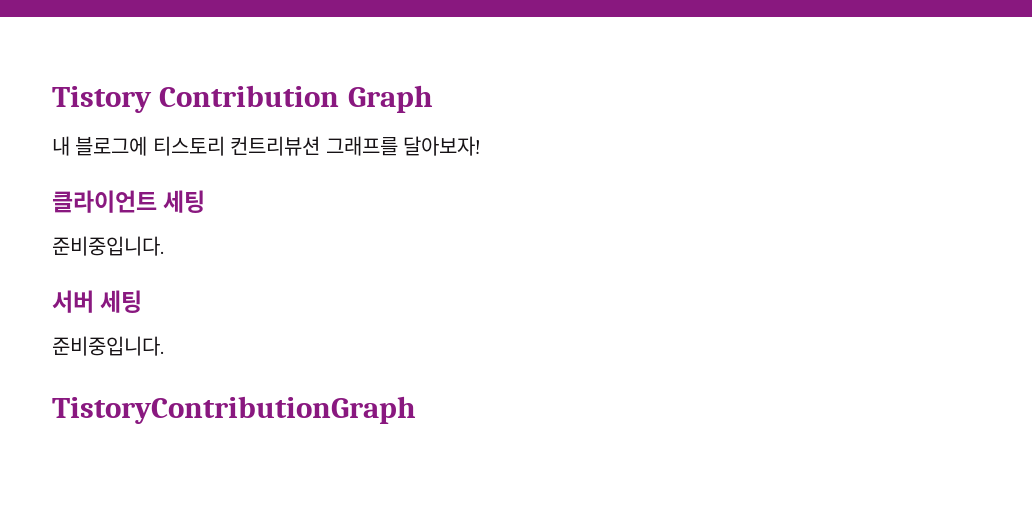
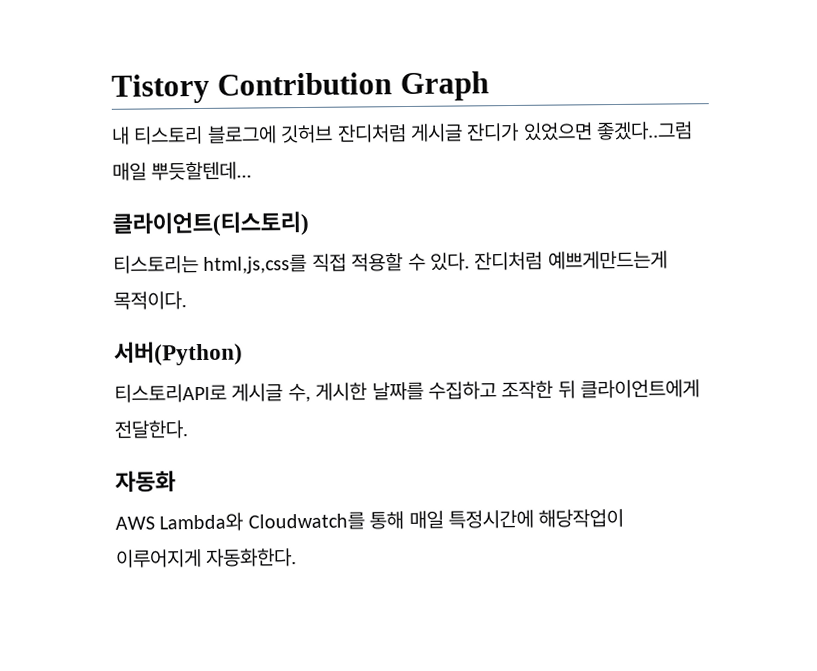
[75,136,481,156] [52,190,206,213] [52,236,164,256] [52,290,143,313] [52,336,164,356] [52,396,416,424] 블로그에 티스토리 컨트리뷰션 그래프를 달아보자! // 클라이언트 세팅 // 준비중입니다. // 서버 세팅 // 준비중입니다. // TistoryContributionGraph -> [133,121,694,145] [112,161,253,181] [112,210,310,237] [113,250,668,274] [113,291,187,310] [114,340,243,366] [114,379,701,403] [114,420,188,439] [115,470,176,493] [115,508,625,532] [116,548,298,568] 티스토리 블로그에 깃허브 잔디처럼 게시글 잔디가 있었으면 좋겠다..그럼 매일 뿌듯할텐데... // 클라이언트(티스토리) // 티스토리는 html,js,css를 직접 적용할 수 있다. 잔디처럼 예쁘게만드는게 목적이다. // 서버(Python) // 티스토리API로 게시글 수, 게시한 날짜를 수집하고 조작한 뒤 클라이언트에게 전달한다. // 자동화 // AWS Lambda와 Cloudwatch를 통해 매일 특정시간에 해당작업이 이루어지게 자동화한다.

